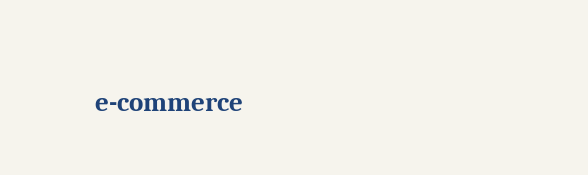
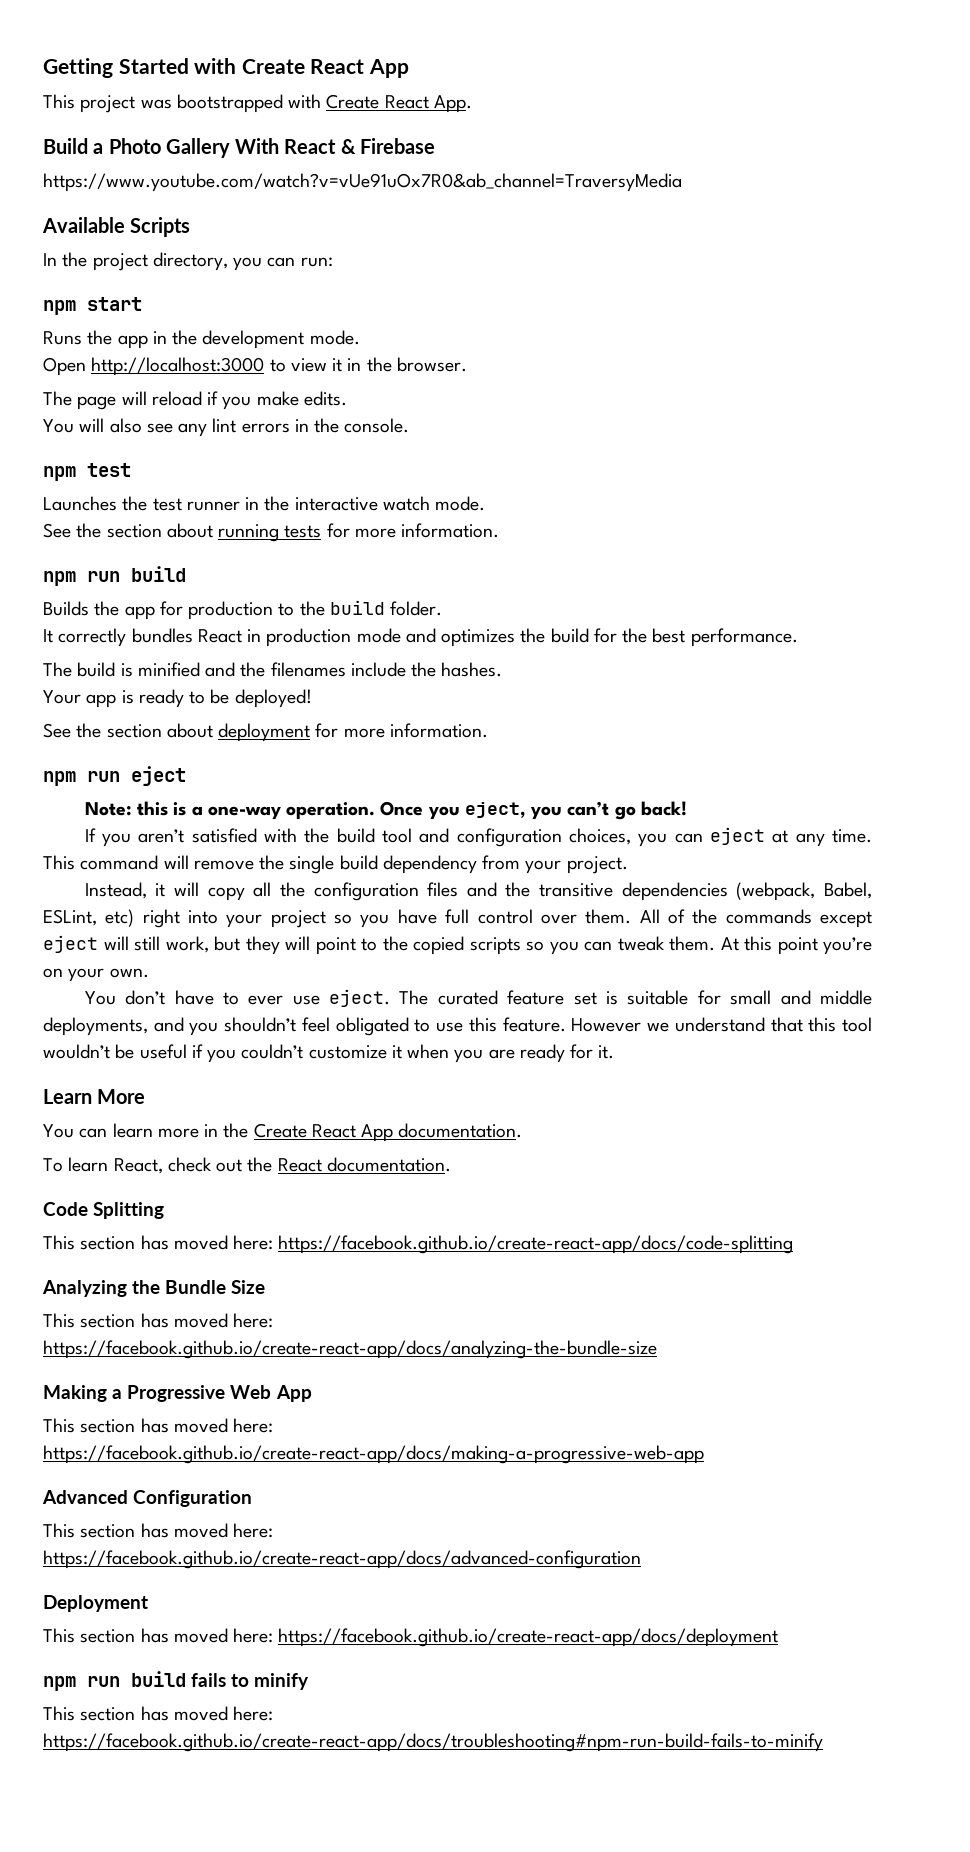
[95,97,243,111] e-commerce -> [43,58,409,78] [43,94,472,113] [43,138,435,158] [43,173,682,192] [42,217,191,237] [43,252,333,271] [43,297,142,315] [43,330,360,349] [43,357,467,376] [43,391,347,410] [43,418,410,437] [43,463,131,481] [43,496,486,511] [43,523,500,542] [43,566,186,586] [43,600,443,620] [43,628,798,647] [43,662,503,677] [43,689,312,708] [43,723,488,742] [43,766,186,786] [84,801,687,820] [84,827,872,847] [43,855,628,874] [84,882,872,901] [43,909,873,928] [43,935,872,955] [43,968,149,982] [84,989,872,1007] [43,1017,873,1036] [43,1044,615,1063] [43,1089,146,1104] [43,1123,523,1142] [43,1157,451,1174] [43,1202,165,1219] [43,1235,794,1254] [42,1280,266,1297] [43,1313,274,1328] [43,1340,657,1359] [43,1385,312,1402] [43,1418,274,1433] [43,1445,704,1464] [42,1490,253,1507] [43,1523,274,1538] [43,1550,641,1569] [43,1595,148,1612] [43,1628,779,1647] [43,1671,310,1691] [43,1706,274,1721] [43,1733,823,1752] Getting Started with Create React App // This project was bootstrapped with Create React App. // Build a Photo Gallery With React & Firebase // https://www.youtube.com/watch?v=vUe91uOx7R0&ab_channel=TraversyMedia // Available Scripts // In the project directory, you can run: // npm start // Runs the app in the development mode. // Open http://localhost:3000 to view it in the browser. // The page will reload if you make edits. // You will also see any lint errors in the console. // npm test // Launches the test runner in the interactive watch mode. // See the section about running tests for more information. // npm run build // Builds the app for production to the build folder. // It correctly bundles React in production mode and optimizes the build for the best performance. // The build is minified and the filenames include the hashes. // Your app is ready to be deployed! // See the section about deployment for more information. // npm run eject // Note: this is a one-way operation. Once you eject, you can’t go back! // If you aren’t satisfied with the build tool and configuration choices, you can eject at any time. This command will remove the single build dependency from your project. // Instead, it will copy all the configuration files and the transitive dependencies (webpack, Babel, ESLint, etc) right into your project so you have full control over them. All of the commands except eject will still work, but they will point to the copied scripts so you can tweak them. At this point you’re on your own. // You don’t have to ever use eject. The curated feature set is suitable for small and middle deployments, and you shouldn’t feel obligated to use this feature. However we understand that this tool wouldn’t be useful if you couldn’t customize it when you are ready for it. // Learn More // You can learn more in the Create React App documentation. // To learn React, check out the React documentation. // Code Splitting // This section has moved here: https://facebook.github.io/create-react-app/docs/code-splitting // Analyzing the Bundle Size // This section has moved here: https://facebook.github.io/create-react-app/docs/analyzing-the-bundle-size // Making a Progressive Web App // This section has moved here: https://facebook.github.io/create-react-app/docs/making-a-progressive-web-app // Advanced Configuration // This section has moved here: https://facebook.github.io/create-react-app/docs/advanced-configuration // Deployment // This section has moved here: https://facebook.github.io/create-react-app/docs/deployment // npm run build fails to minify // This section has moved here: https://facebook.github.io/create-react-app/docs/troubleshooting#npm-run-build-fails-to-minify

